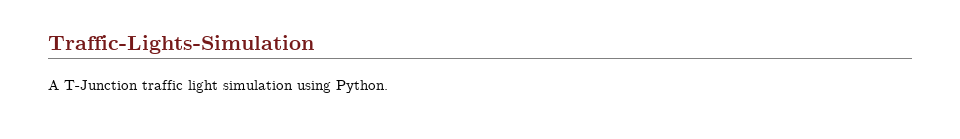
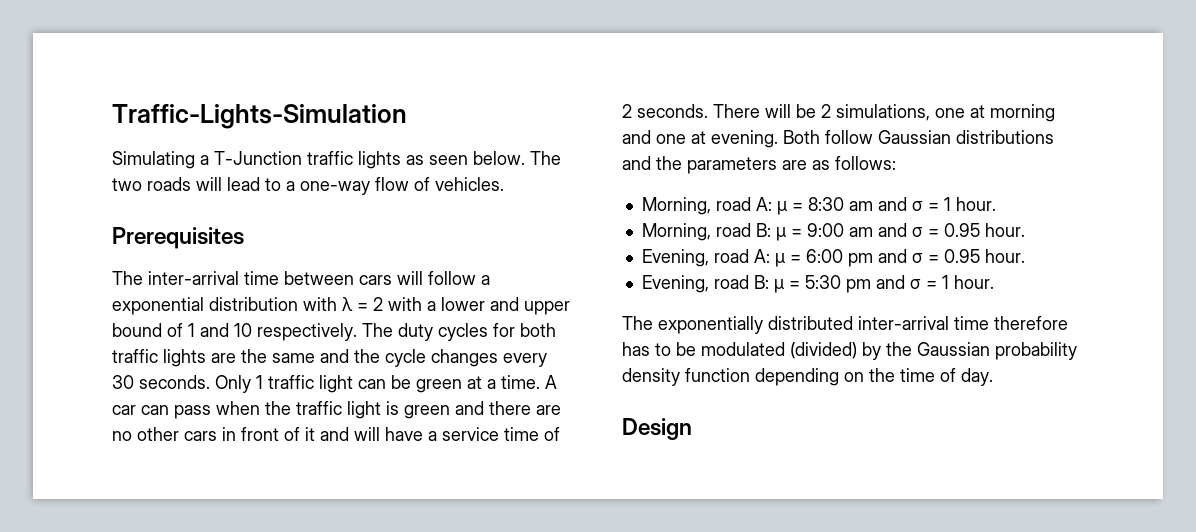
[48,80,388,93] A T-Junction traffic light simulation using Python. -> [112,151,561,169] [112,177,504,195] [112,227,244,249] [112,271,490,285] [112,297,570,315] [112,323,556,341] [112,349,547,367] [112,375,557,393] [112,401,561,419] [112,427,560,441] [622,104,1055,122] [622,130,1054,148] [622,156,896,174] [641,197,996,215] [641,223,1025,241] [641,249,1025,267] [641,275,994,293] [622,316,1068,334] [622,342,1077,360] [622,368,993,386] [622,418,692,440] Simulating a T-Junction traffic lights as seen below. The two roads will lead to a one-way flow of vehicles. // Prerequisites // The inter-arrival time between cars will follow a exponential distribution with λ = 2 with a lower and upper bound of 1 and 10 respectively. The duty cycles for both traffic lights are the same and the cycle changes every 30 seconds. Only 1 traffic light can be green at a time. A car can pass when the traffic light is green and there are no other cars in front of it and will have a service time of 2 seconds. There will be 2 simulations, one at morning and one at evening. Both follow Gaussian distributions and the parameters are as follows: // Morning, road A: μ = 8:30 am and σ = 1 hour. // Morning, road B: μ = 9:00 am and σ = 0.95 hour. // Evening, road A: μ = 6:00 pm and σ = 0.95 hour. // Evening, road B: μ = 5:30 pm and σ = 1 hour. // The exponentially distributed inter-arrival time therefore has to be modulated (divided) by the Gaussian probability density function depending on the time of day. // Design

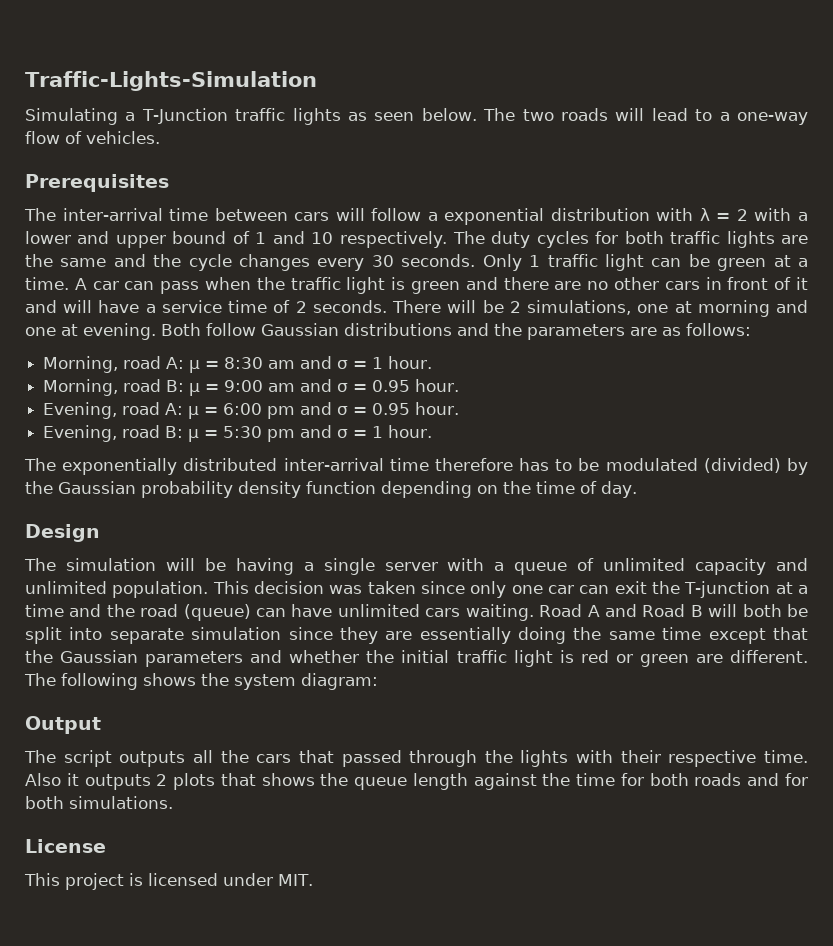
(692, 429) none -> [24,558,809,575] [25,581,809,598] [25,604,808,621] [25,627,808,644] [25,650,808,667] [24,673,378,690] [25,716,101,734] [24,750,808,767] [25,773,808,790] [25,796,173,809] [25,839,106,853] [24,873,313,890] // The simulation will be having a single server with a queue of unlimited capacity and unlimited population. This decision was taken since only one car can exit the T-junction at a time and the road (queue) can have unlimited cars waiting. Road A and Road B will both be split into separate simulation since they are essentially doing the same time except that the Gaussian parameters and whether the initial traffic light is red or green are different. The following shows the system diagram: // Output // The script outputs all the cars that passed through the lights with their respective time. Also it outputs 2 plots that shows the queue length against the time for both roads and for both simulations. // License // This project is licensed under MIT.

